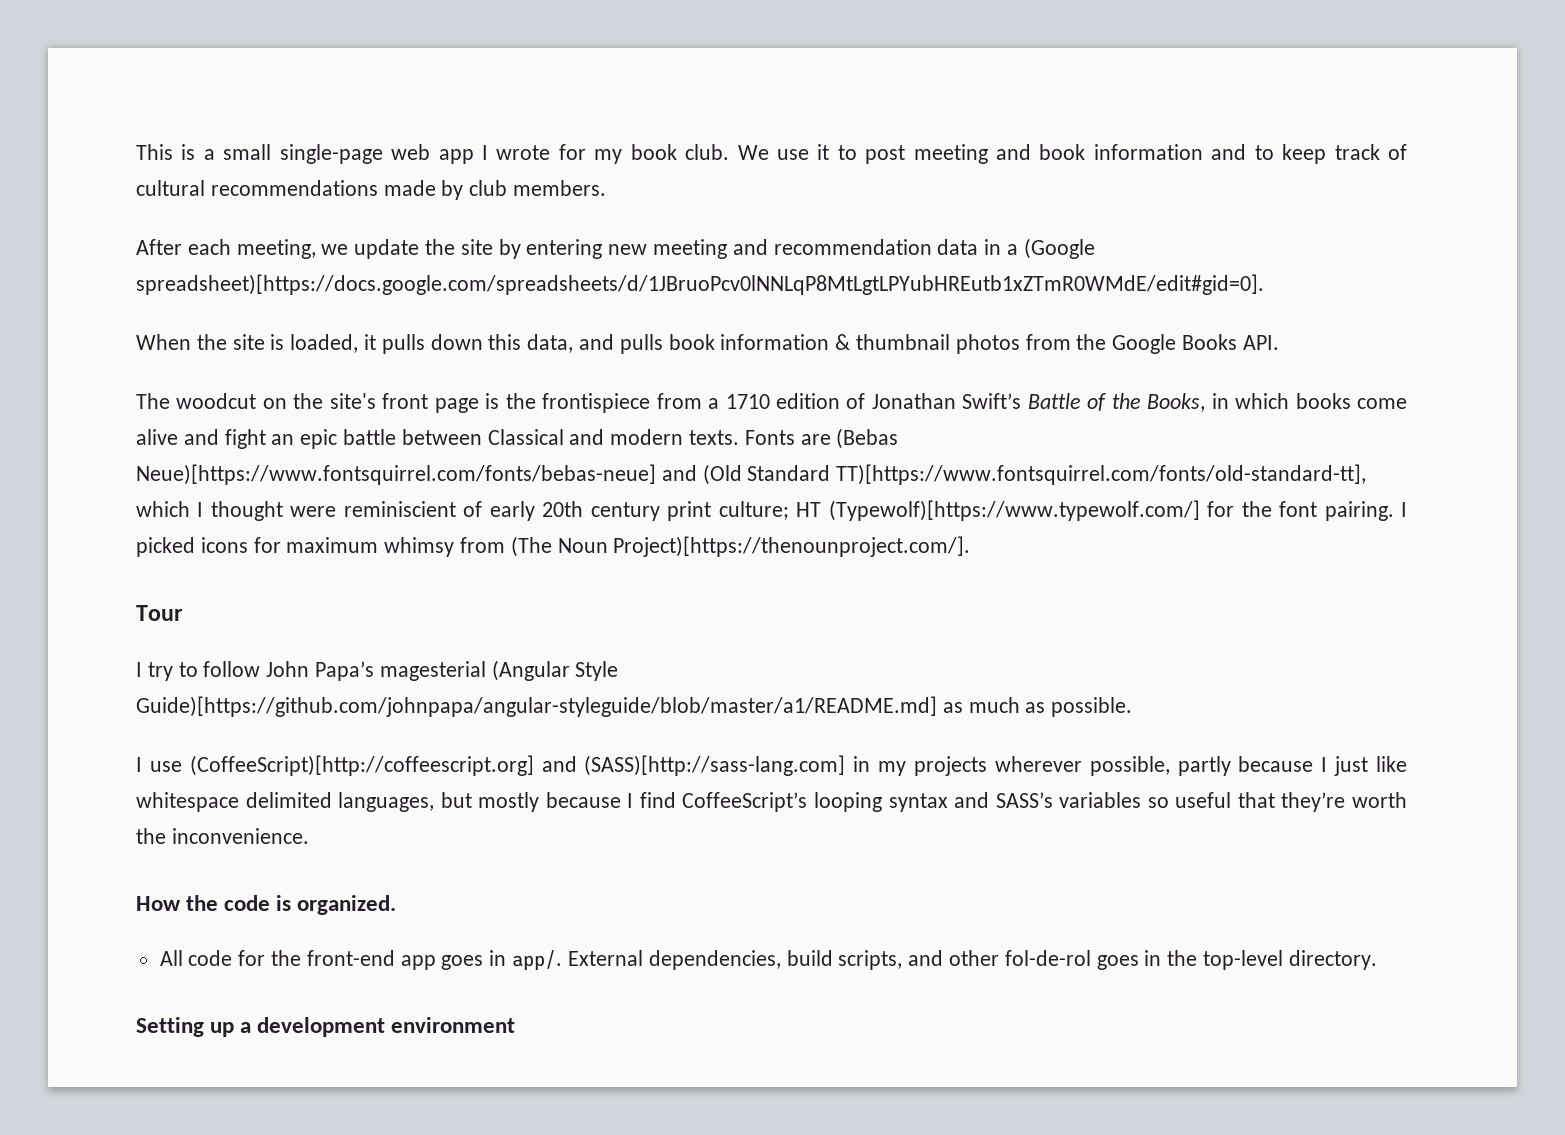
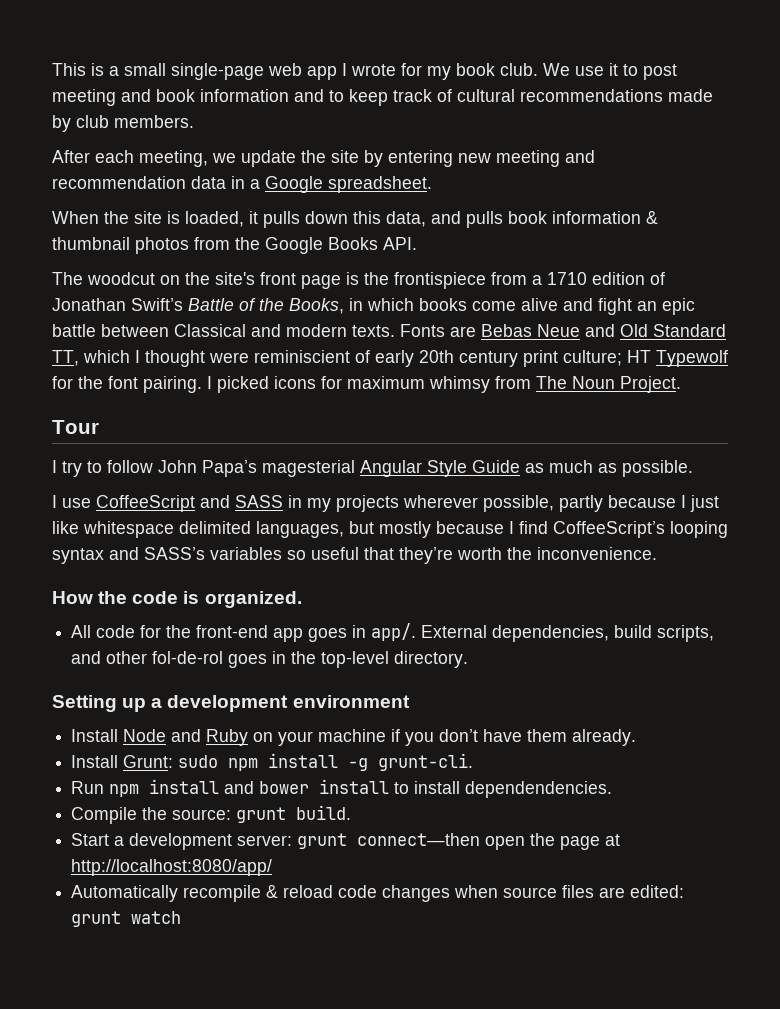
[1023,238,1095,259] [136,274,1264,295] (Google spreadsheet)[https://docs.google.com/spreadsheets/d/1JBruoPcv0lNNLqP8MtLgtLPYubHREutb1xZTmR0WMdE/edit#gid=0]. -> [265,176,432,193] Google spreadsheet.
[836,428,899,449] [136,464,1367,485] (Bebas Neue)[https://www.fontsquirrel.com/fonts/bebas-neue] and (Old Standard TT)[https://www.fontsquirrel.com/fonts/old-standard-tt], -> [481,324,726,337] [52,350,79,366] Bebas Neue and Old Standard TT,
[828,500,1200,521] (Typewolf)[https://www.typewolf.com/] -> [656,350,728,367] Typewolf
[510,536,971,557] (The Noun Project)[https://thenounproject.com/]. -> [536,376,681,393] The Noun Project.
[491,660,619,681] [136,696,937,717] (Angular Style Guide)[https://github.com/johnpapa/angular-styleguide/blob/master/a1/README.md] -> [360,460,520,477] Angular Style Guide
[189,755,846,776] (CoffeeScript)[http://coffeescript.org] and (SASS)[http://sass-lang.com] -> [96,495,283,512] CoffeeScript and SASS
(516, 1025) none -> [71,729,637,746] [71,753,474,771] [71,779,613,798] [71,805,352,824] [71,833,621,850] [71,859,273,876] [71,885,685,902] [71,911,182,927] // Install Node and Ruby on your machine if you don’t have them already. // Install Grunt: sudo npm install -g grunt-cli. // Run npm install and bower install to install dependendencies. // Compile the source: grunt build. // Start a development server: grunt connect—then open the page at http://localhost:8080/app/ // Automatically recompile & reload code changes when source files are edited: grunt watch

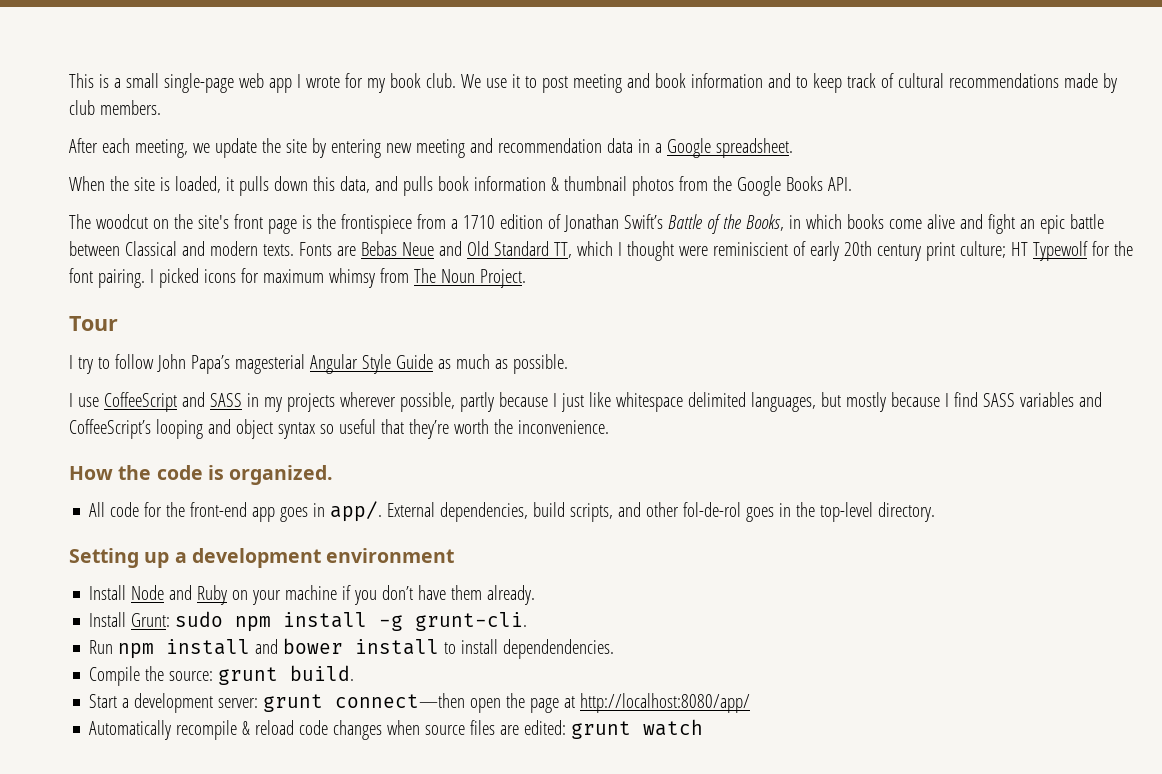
[553,521,728,538] [52,547,282,564] CoffeeScript’s looping syntax and SASS’s variables -> [982,392,1102,407] [69,419,315,439] SASS variables and CoffeeScript’s looping and object syntax

